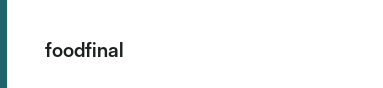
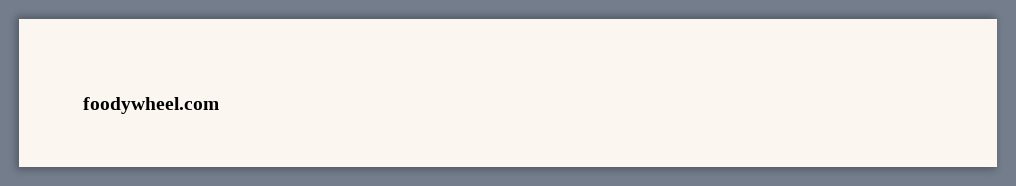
[45,42,124,57] foodfinal -> [83,97,219,114] foodywheel.com

